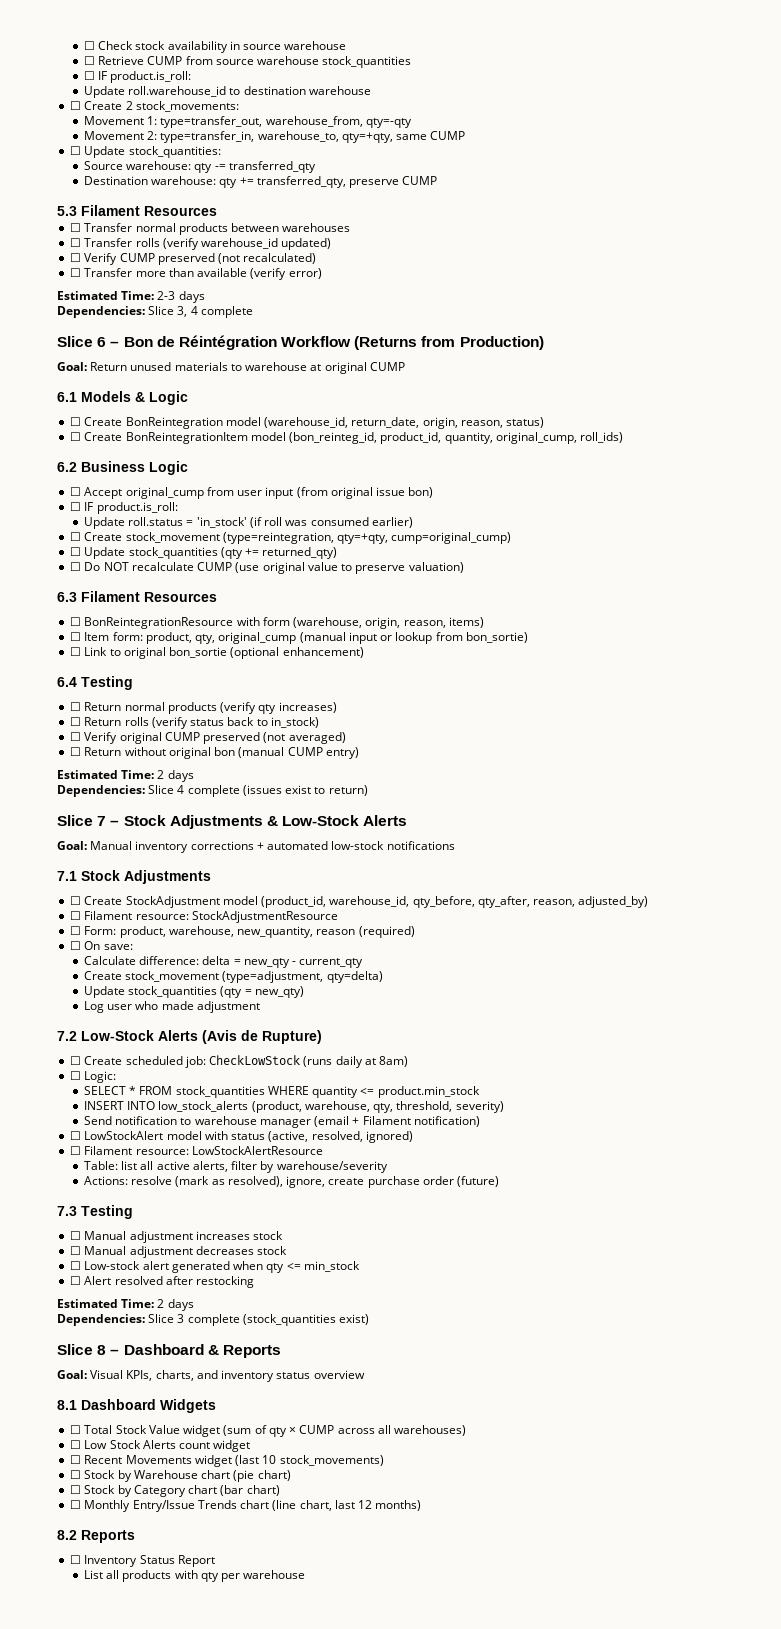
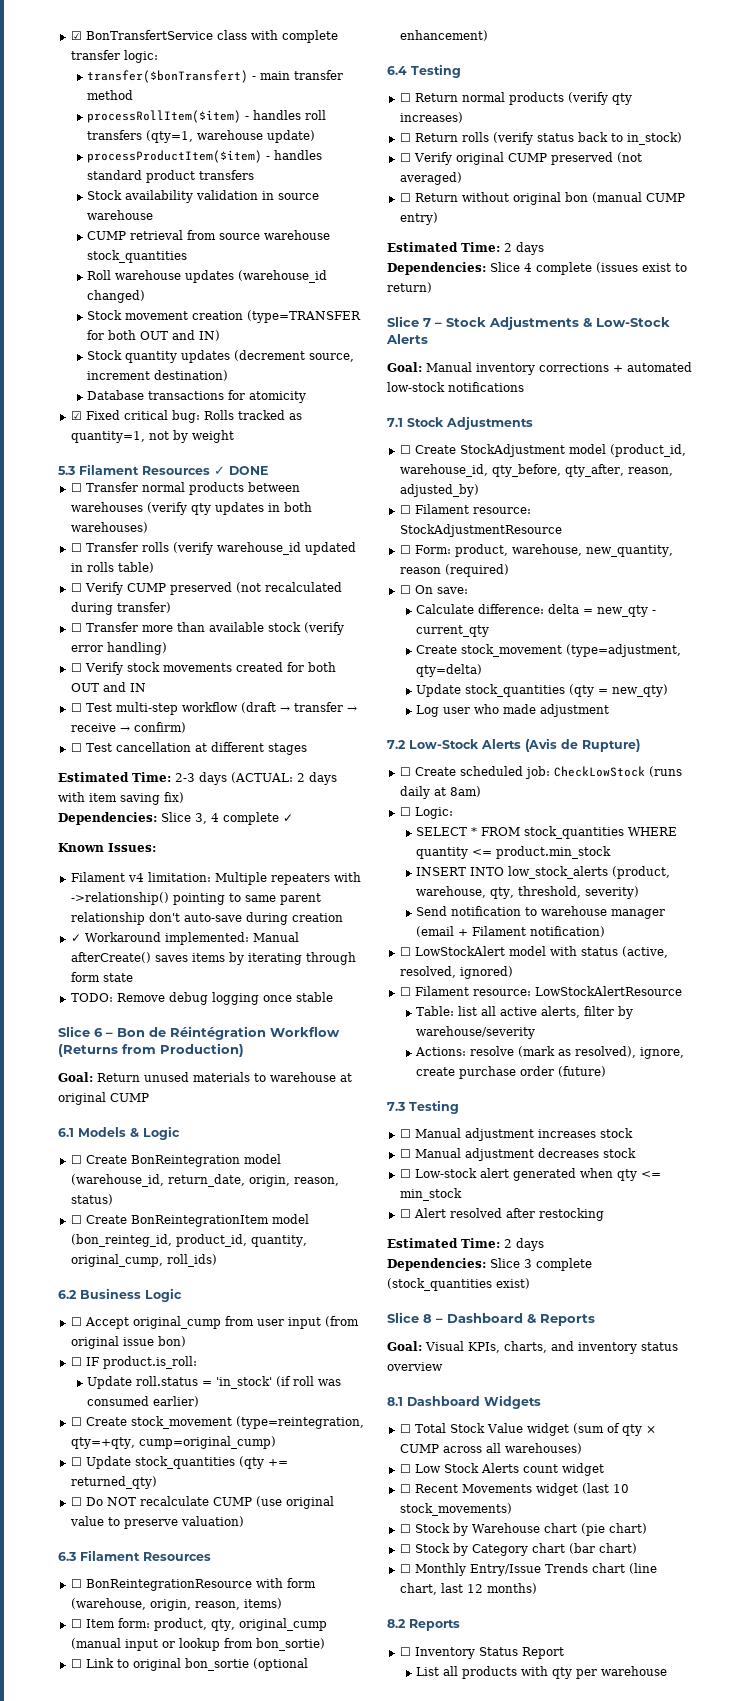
[83,41,228,53] ☐ Check stock availability -> [70,30,338,43] [70,50,158,63] [87,70,344,83] [87,90,134,100] [87,110,327,123] [87,130,316,143] [87,150,323,163] [87,170,255,183] [87,190,259,203] ☑ BonTransfertService class with complete transfer logic: // transfer($bonTransfert) - main transfer method // processRollItem($item) - handles roll transfers (qty=1, warehouse update) // processProductItem($item) - handles standard product transfers // Stock availability validation
[83,56,183,65] ☐ Retrieve CUMP -> [87,230,184,240] CUMP retrieval
[83,71,192,83] [83,86,371,98] [70,101,239,112] [83,116,412,128] [83,131,466,143] [70,146,221,158] [83,161,316,173] [83,176,438,188] ☐ IF product.is_roll: // Update roll.warehouse_id to destination warehouse // ☐ Create 2 stock_movements: // Movement 1: type=transfer_out, warehouse_from, qty=-qty // Movement 2: type=transfer_in, warehouse_to, qty=+qty, same CUMP // ☐ Update stock_quantities: // Source warehouse: qty -= transferred_qty // Destination warehouse: qty += transferred_qty, preserve CUMP -> [87,270,328,283] [87,290,146,303] [87,310,362,323] [87,330,221,341] [87,350,355,363] [87,370,229,381] [87,390,307,403] [70,410,302,423] [70,430,234,443] Roll warehouse updates (warehouse_id changed) // Stock movement creation (type=TRANSFER for both OUT and IN) // Stock quantity updates (decrement source, increment destination) // Database transactions for atomicity // ☑ Fixed critical bug: Rolls tracked as quantity=1, not by weight
(217, 211) none -> [214,466,268,475] ✓ DONE
(351, 227) none -> [146,502,312,515] [70,522,148,533] (verify qty updates in both warehouses)
[281,238,332,250] updated) -> [304,542,356,555] [70,562,154,573] updated in rolls table)
[243,253,317,264] recalculated) -> [264,582,342,592] [70,602,171,615] recalculated during transfer)
[250,268,322,280] [57,291,205,303] (verify error) // Estimated Time: 2-3 days -> [267,622,344,635] [70,642,167,655] [70,662,336,675] [70,682,146,692] [70,702,357,715] [70,722,186,733] [70,742,307,755] [58,772,337,785] [58,792,184,805] stock (verify error handling) // ☐ Verify stock movements created for both OUT and IN // ☐ Test multi-step workflow (draft → transfer → receive → confirm) // ☐ Test cancellation at different stages // Estimated Time: 2-3 days (ACTUAL: 2 days with item saving fix)
(253, 312) none -> [283,814,293,822] [58,843,156,852] [70,872,361,885] [70,892,321,905] [70,912,343,925] [70,932,299,945] [70,952,356,965] [70,972,133,982] [70,992,333,1005] ✓ // Known Issues: // Filament v4 limitation: Multiple repeaters with ->relationship() pointing to same parent relationship don't auto-save during creation // ✓ Workaround implemented: Manual afterCreate() saves items by iterating through form state // TODO: Remove debug logging once stable

